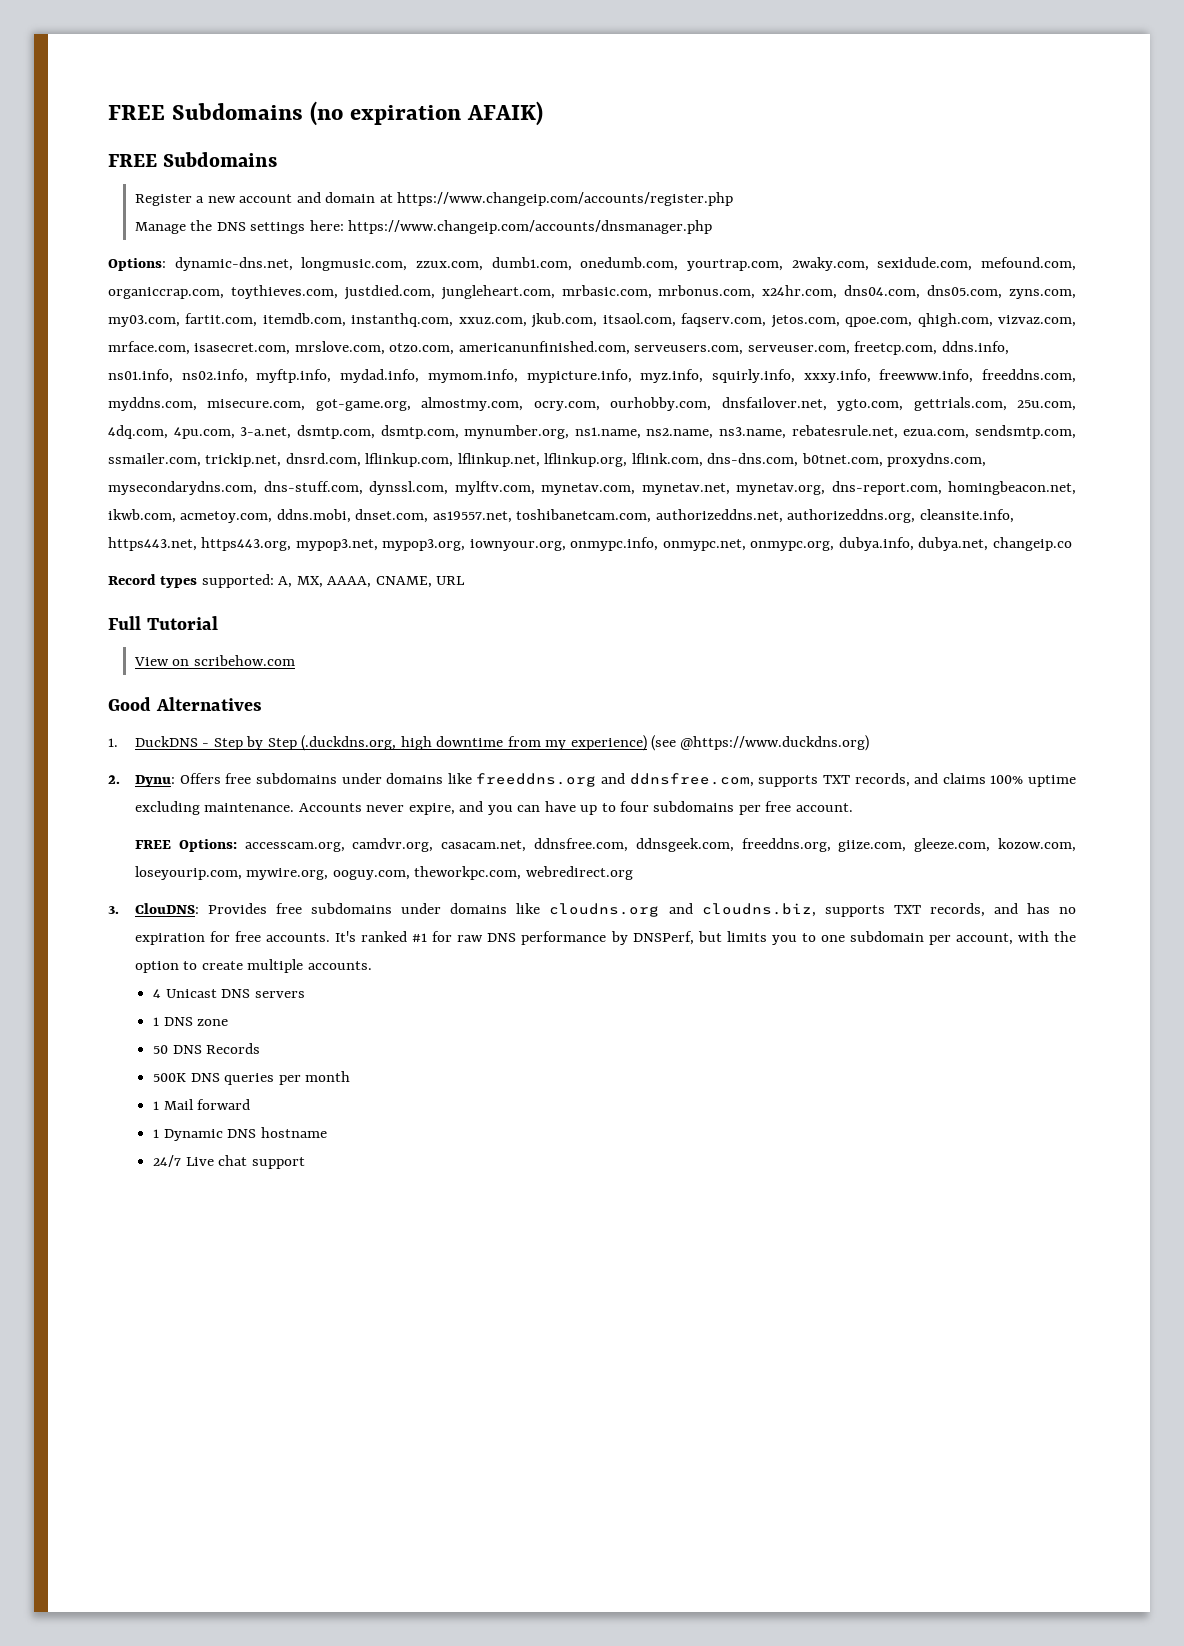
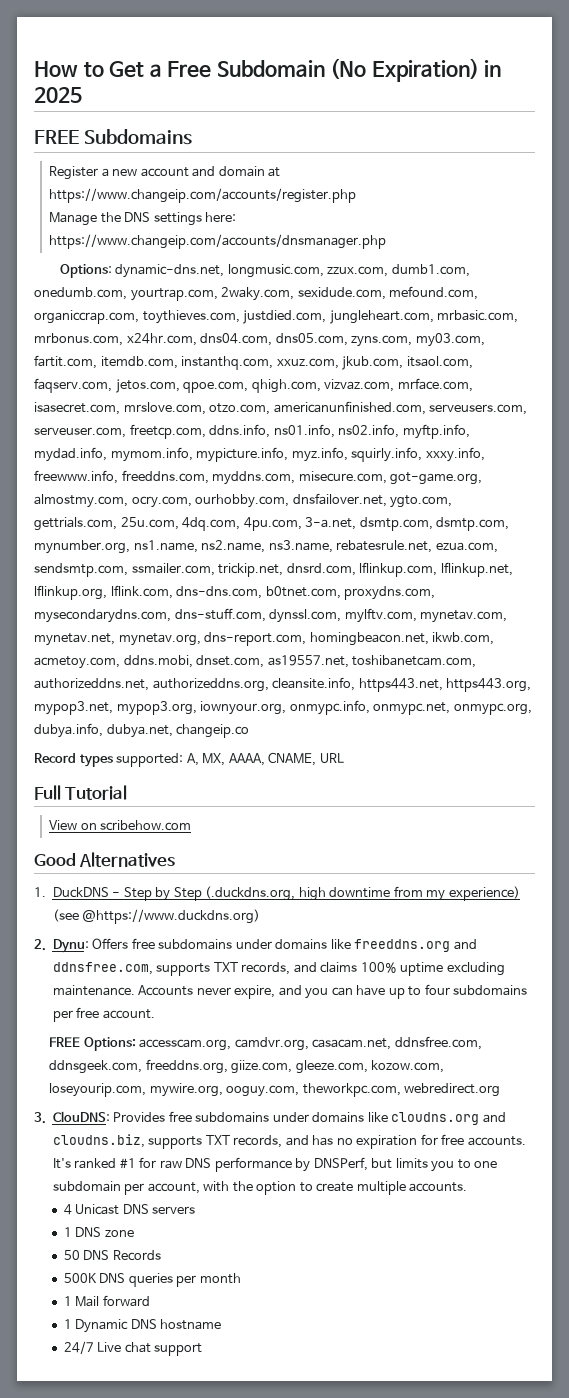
[108,101,544,126] FREE Subdomains (no expiration AFAIK) -> [34,58,502,82] [34,87,82,103] How to Get a Free Subdomain (No Expiration) in 2025

